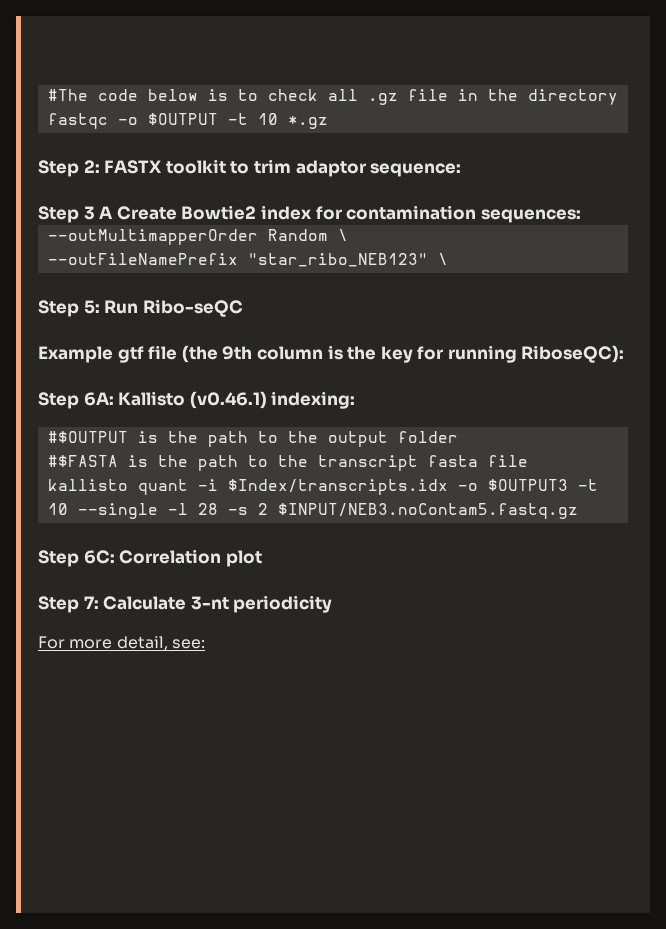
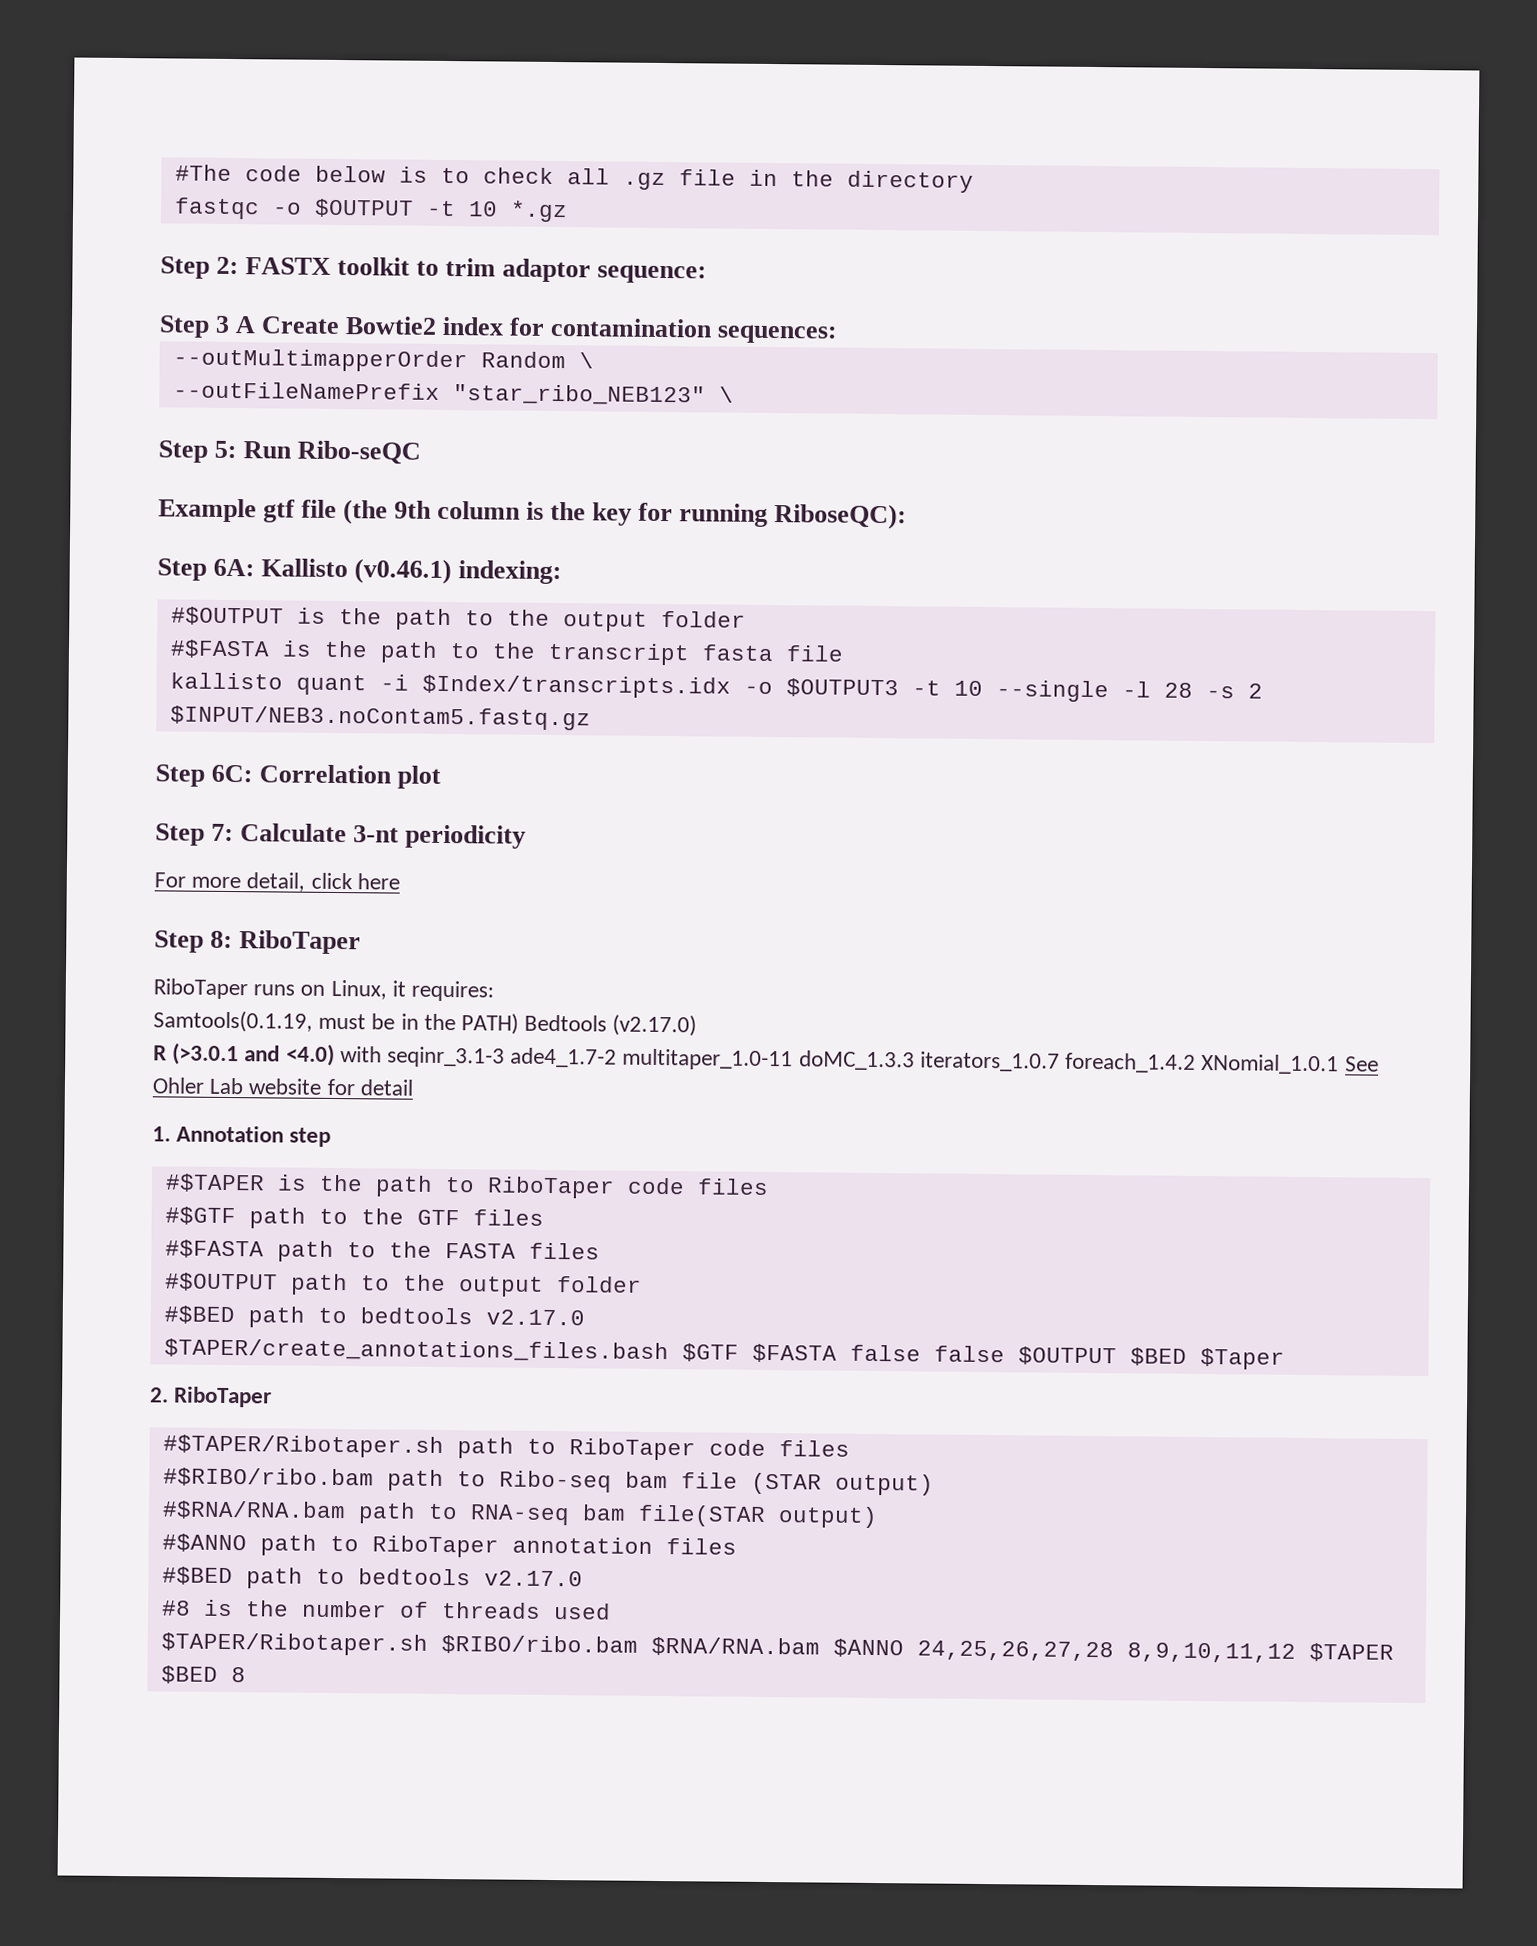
[171,639,205,649] see: -> [310,872,400,890] [154,930,362,955] [153,978,495,1002] [153,1010,698,1037] [153,1042,1379,1075] [152,1077,413,1096] [152,1125,332,1147] [164,1173,769,1199] [164,1206,544,1229] [164,1239,600,1262] [164,1272,642,1297] [163,1305,585,1328] [163,1338,1285,1370] [150,1386,273,1408] [162,1434,850,1461] [162,1467,934,1496] [161,1500,878,1529] [161,1533,737,1558] [161,1566,583,1589] [161,1599,611,1620] [160,1632,1394,1663] [160,1665,246,1684] click here // Step 8: RiboTaper // RiboTaper runs on Linux, it requires: // Samtools(0.1.19, must be in the PATH) Bedtools (v2.17.0) // R (>3.0.1 and <4.0) with seqinr_3.1-3 ade4_1.7-2 multitaper_1.0-11 doMC_1.3.3 iterators_1.0.7 foreach_1.4.2 XNomial_1.0.1 See Ohler Lab website for detail // 1. Annotation step // #$TAPER is the path to RiboTaper code files // #$GTF path to the GTF files // #$FASTA path to the FASTA files // #$OUTPUT path to the output folder // #$BED path to bedtools v2.17.0 // $TAPER/create_annotations_files.bash $GTF $FASTA false false $OUTPUT $BED $Taper // 2. RiboTaper // #$TAPER/Ribotaper.sh path to RiboTaper code files // #$RIBO/ribo.bam path to Ribo-seq bam file (STAR output) // #$RNA/RNA.bam path to RNA-seq bam file(STAR output) // #$ANNO path to RiboTaper annotation files // #$BED path to bedtools v2.17.0 // #8 is the number of threads used // $TAPER/Ribotaper.sh $RIBO/ribo.bam $RNA/RNA.bam $ANNO 24,25,26,27,28 8,9,10,11,12 $TAPER $BED 8

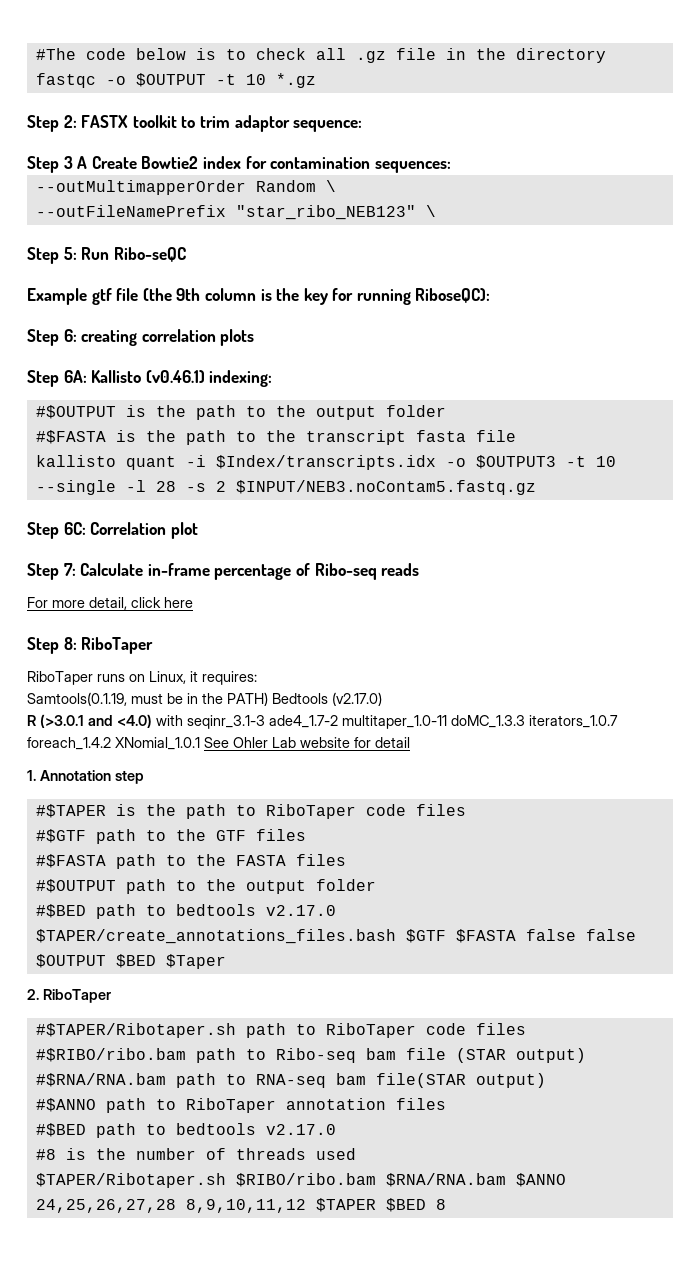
(908, 516) none -> [27,329,255,346] // Step 6: creating correlation plots
[353,824,527,849] 3-nt periodicity -> [147,563,420,580] in-frame percentage of Ribo-seq reads

